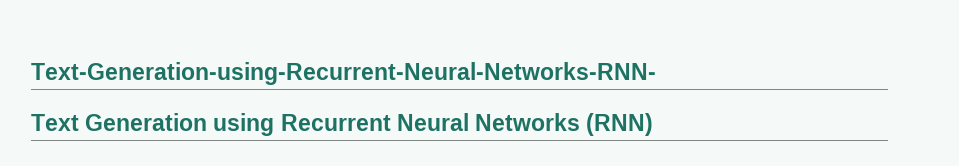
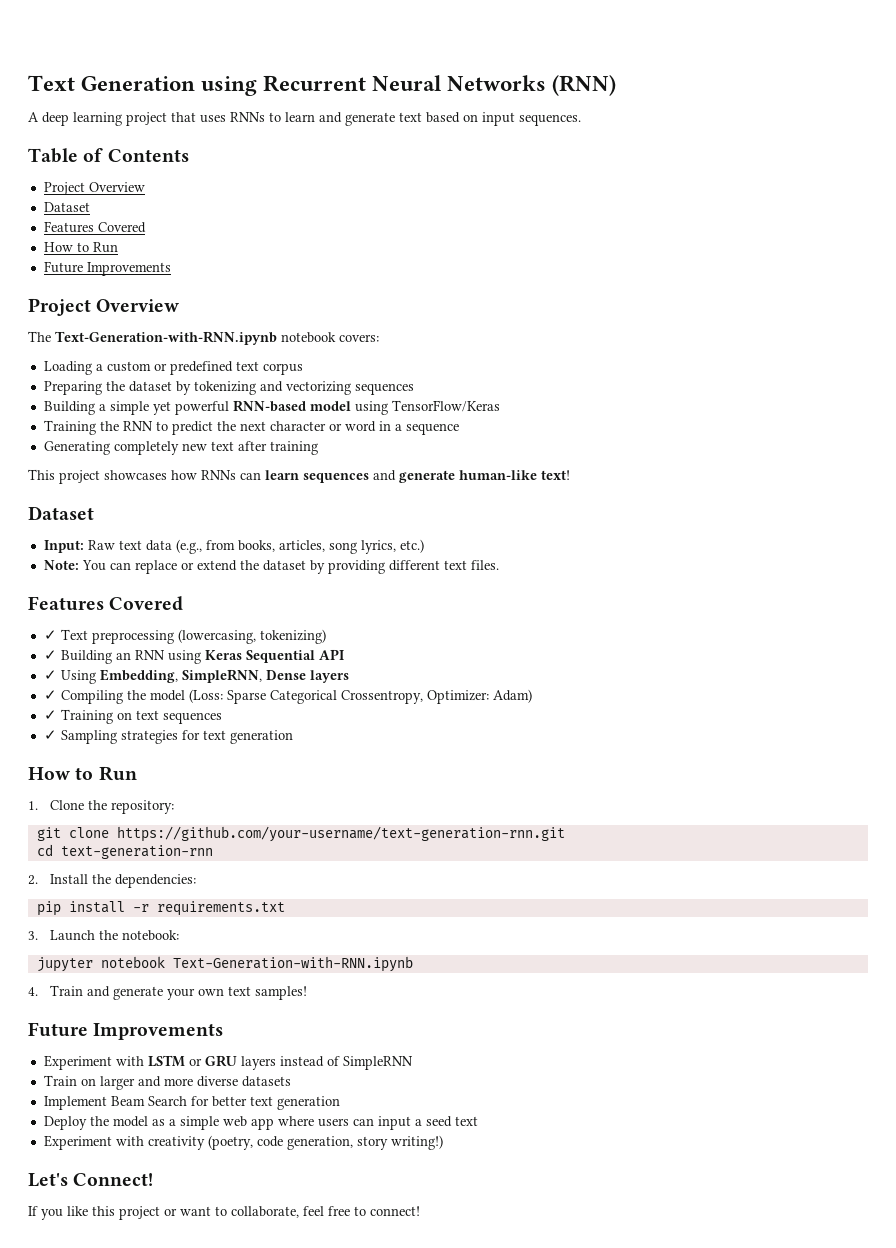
[31,62,656,85] Text-Generation-using-Recurrent-Neural-Networks-RNN- // -> (28, 83) none
(654, 124) none -> [28,112,581,126] [28,148,189,163] [43,182,145,195] [43,202,90,212] [43,221,146,233] [43,242,118,253] [43,261,171,276] [28,298,180,316] [28,331,379,345] [43,361,303,375] [43,381,414,395] [43,400,500,415] [43,420,459,435] [43,441,318,455] [28,469,570,484] [28,506,94,520] [43,539,424,554] [43,560,499,574] [28,596,184,611] [43,629,326,644] [43,649,345,664] [43,669,349,684] [43,689,532,704] [43,709,222,724] [43,730,293,744] [28,766,137,781] [28,800,174,814] [36,826,565,842] [36,844,213,859] [28,874,196,888] [36,901,285,916] [28,930,179,941] [36,956,413,972] [28,985,307,1000] [28,1022,224,1040] [43,1055,413,1070] [43,1075,291,1090] [43,1096,340,1110] [43,1116,478,1130] [43,1135,443,1150] [28,1173,154,1187] [28,1206,420,1220] // A deep learning project that uses RNNs to learn and generate text based on input sequences. // Table of Contents // Project Overview // Dataset // Features Covered // How to Run // Future Improvements // Project Overview // The Text-Generation-with-RNN.ipynb notebook covers: // Loading a custom or predefined text corpus // Preparing the dataset by tokenizing and vectorizing sequences // Building a simple yet powerful RNN-based model using TensorFlow/Keras // Training the RNN to predict the next character or word in a sequence // Generating completely new text after training // This project showcases how RNNs can learn sequences and generate human-like text! // Dataset // Input: Raw text data (e.g., from books, articles, song lyrics, etc.) // Note: You can replace or extend the dataset by providing different text files. // Features Covered // ✓ Text preprocessing (lowercasing, tokenizing) // ✓ Building an RNN using Keras Sequential API // ✓ Using Embedding, SimpleRNN, Dense layers // ✓ Compiling the model (Loss: Sparse Categorical Crossentropy, Optimizer: Adam) // ✓ Training on text sequences // ✓ Sampling strategies for text generation // How to Run // 1. Clone the repository: // git clone https://github.com/your-username/text-generation-rnn.git // cd text-generation-rnn // 2. Install the dependencies: // pip install -r requirements.txt // 3. Launch the notebook: // jupyter notebook Text-Generation-with-RNN.ipynb // 4. Train and generate your own text samples! // Future Improvements // Experiment with LSTM or GRU layers instead of SimpleRNN // Train on larger and more diverse datasets // Implement Beam Search for better text generation // Deploy the model as a simple web app where users can input a seed text // Experiment with creativity (poetry, code generation, story writing!) // Let's Connect! // If you like this project or want to collaborate, feel free to connect!

